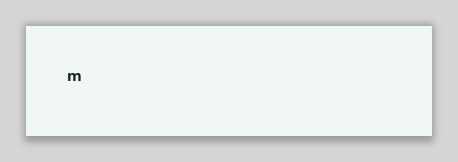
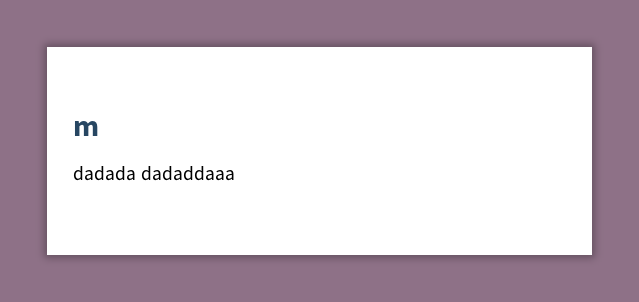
(82, 77) none -> [73,166,236,181] // dadada dadaddaaa

